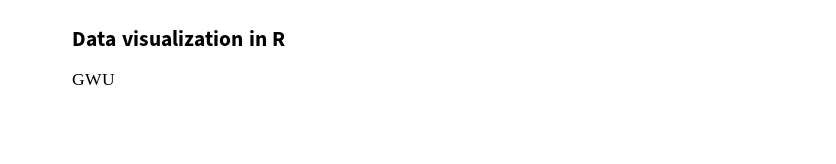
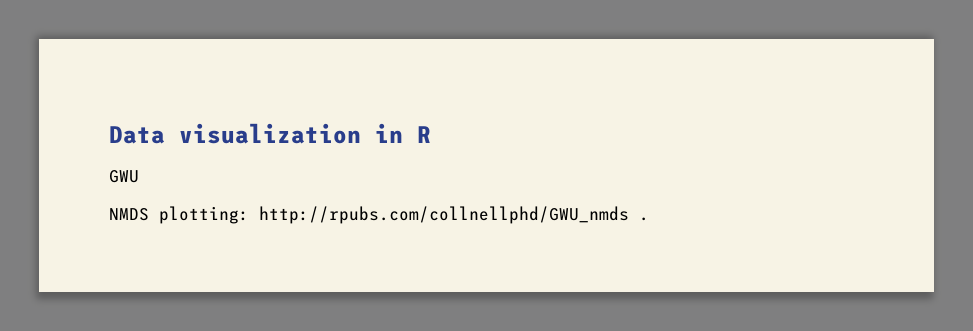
(115, 79) none -> [109,206,649,224] // NMDS plotting: http://rpubs.com/collnellphd/GWU_nmds .

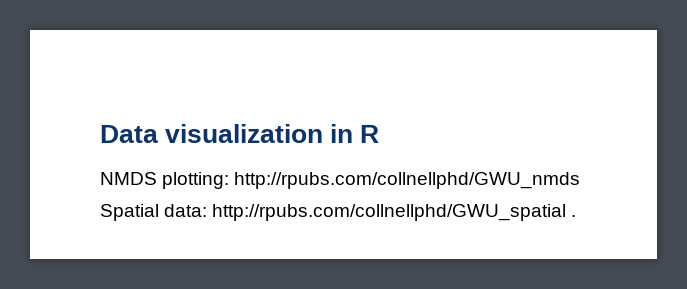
[109,170,139,183] // GWU -> (380, 134) none
(629, 215) none -> [100,204,567,221] // Spatial data: http://rpubs.com/collnellphd/GWU_spatial

